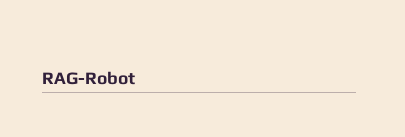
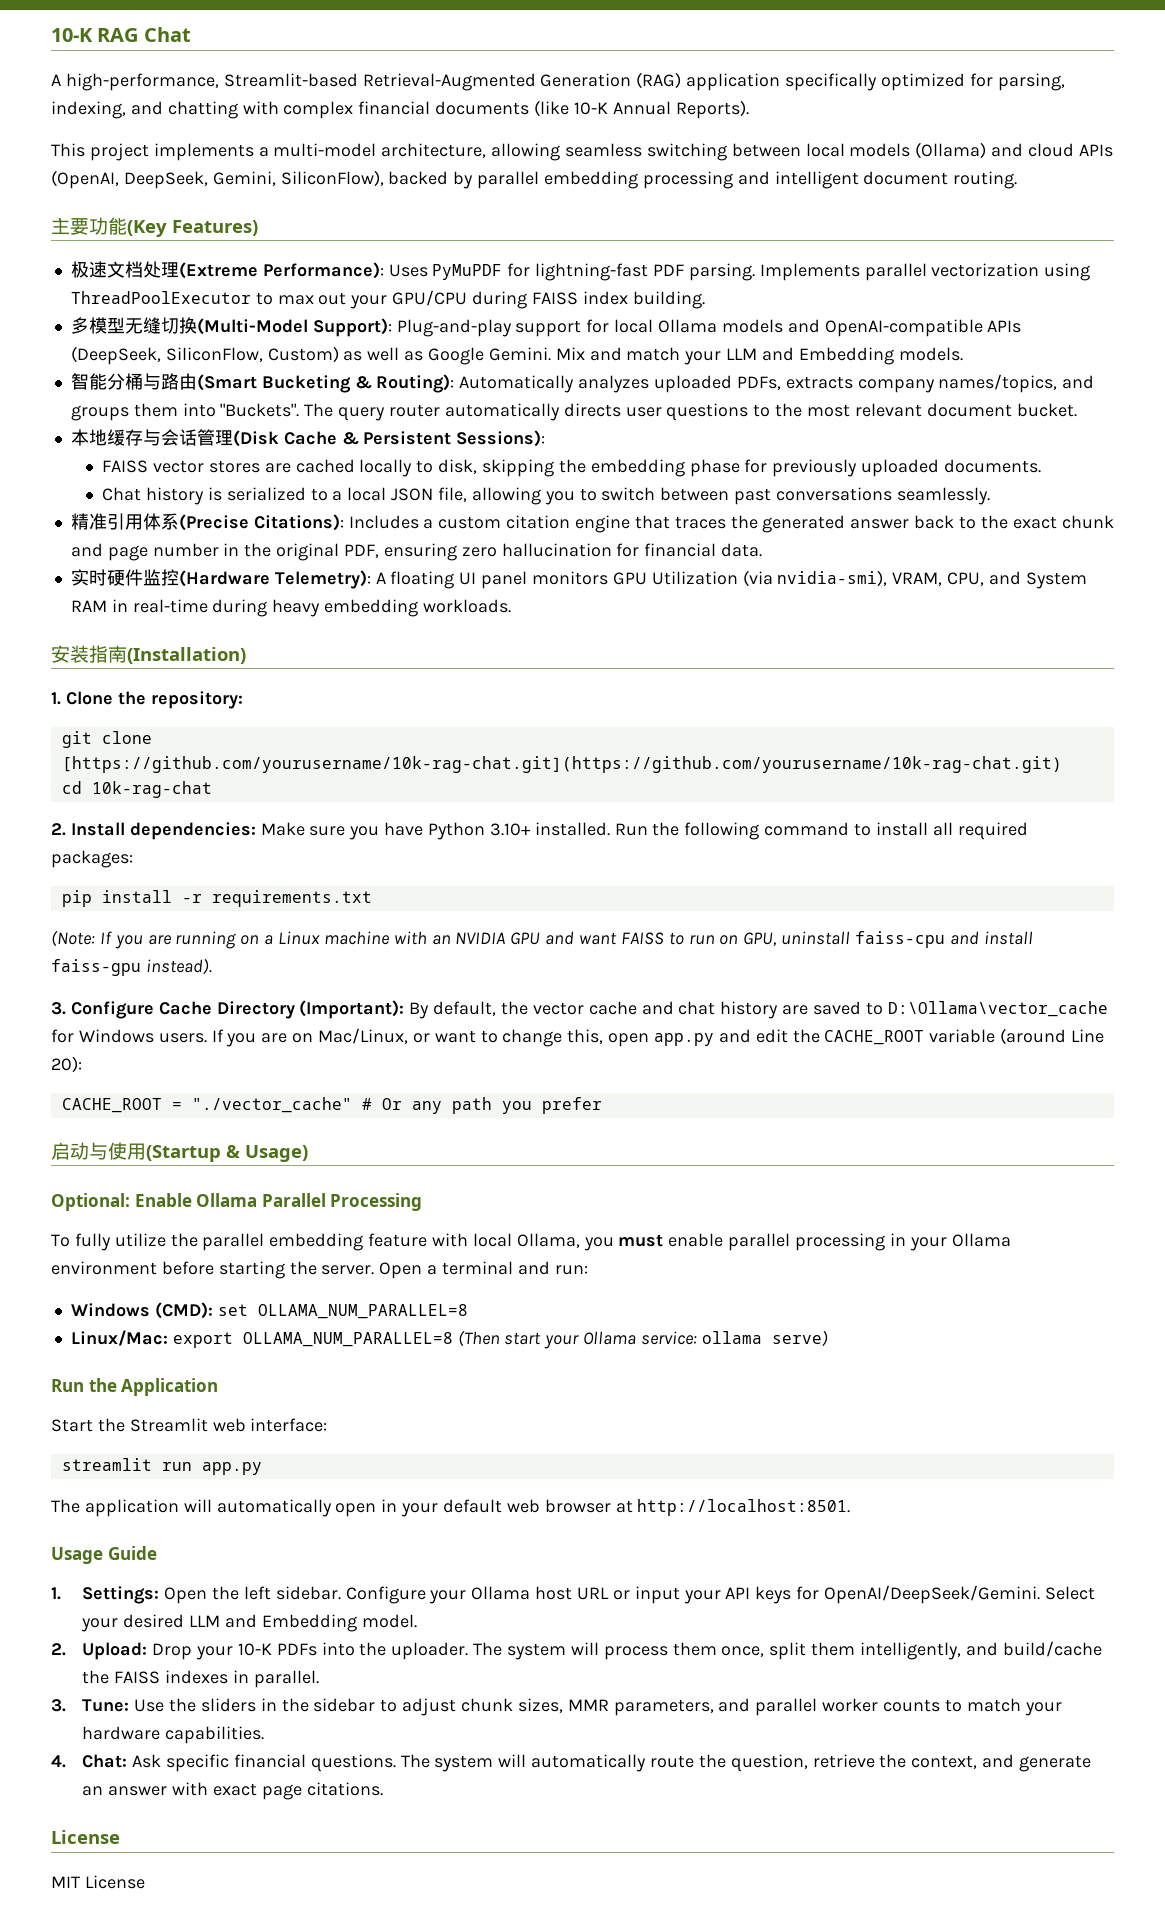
[42,71,135,85] RAG-Robot -> [51,27,191,42] [51,72,1065,91] [51,100,749,119] [51,142,1113,161] [51,170,1018,189] [51,217,258,237] [70,261,1091,281] [70,290,705,309] [70,317,1022,337] [70,346,963,365] [70,373,1095,393] [70,403,1077,421] [70,429,546,447] [102,459,1041,477] [102,487,990,505] [70,513,1114,533] [70,543,763,561] [70,569,1087,589] [70,599,511,617] [51,645,246,664] [51,691,243,709] [61,731,152,748] [61,756,1062,773] [61,781,212,798] [51,822,1028,840] [51,850,133,868] [61,890,372,907] [51,930,1033,949] [51,958,212,976] [51,1000,1108,1019] [51,1028,1105,1047] [51,1056,82,1073] [61,1097,602,1114] [51,1142,308,1162] [51,1193,423,1211] [51,1233,1011,1251] [51,1261,588,1279] [70,1302,468,1319] [70,1330,828,1349] [51,1378,219,1396] [51,1418,328,1432] [61,1458,262,1475] [51,1499,851,1517] [51,1546,157,1564] [51,1585,1095,1604] [81,1614,417,1632] [51,1641,1102,1660] [82,1670,319,1688] [51,1698,1062,1716] [82,1726,265,1744] [51,1754,1092,1772] [82,1782,383,1800] [51,1830,120,1844] [51,1875,145,1889] 10-K RAG Chat // A high-performance, Streamlit-based Retrieval-Augmented Generation (RAG) application specifically optimized for parsing, indexing, and chatting with complex financial documents (like 10-K Annual Reports). // This project implements a multi-model architecture, allowing seamless switching between local models (Ollama) and cloud APIs (OpenAI, DeepSeek, Gemini, SiliconFlow), backed by parallel embedding processing and intelligent document routing. // 主要功能(Key Features) // 极速文档处理(Extreme Performance): Uses PyMuPDF for lightning-fast PDF parsing. Implements parallel vectorization using ThreadPoolExecutor to max out your GPU/CPU during FAISS index building. // 多模型无缝切换(Multi-Model Support): Plug-and-play support for local Ollama models and OpenAI-compatible APIs (DeepSeek, SiliconFlow, Custom) as well as Google Gemini. Mix and match your LLM and Embedding models. // 智能分桶与路由(Smart Bucketing & Routing): Automatically analyzes uploaded PDFs, extracts company names/topics, and groups them into "Buckets". The query router automatically directs user questions to the most relevant document bucket. // 本地缓存与会话管理(Disk Cache & Persistent Sessions): // FAISS vector stores are cached locally to disk, skipping the embedding phase for previously uploaded documents. // Chat history is serialized to a local JSON file, allowing you to switch between past conversations seamlessly. // 精准引用体系(Precise Citations): Includes a custom citation engine that traces the generated answer back to the exact chunk and page number in the original PDF, ensuring zero hallucination for financial data. // 实时硬件监控(Hardware Telemetry): A floating UI panel monitors GPU Utilization (via nvidia-smi), VRAM, CPU, and System RAM in real-time during heavy embedding workloads. // 安装指南(Installation) // 1. Clone the repository: // git clone [https://github.com/yourusername/10k-rag-chat.git](https://github.com/yourusername/10k-rag-chat.git) // cd 10k-rag-chat // 2. Install dependencies: Make sure you have Python 3.10+ installed. Run the following command to install all required packages: // pip install -r requirements.txt // (Note: If you are running on a Linux machine with an NVIDIA GPU and want FAISS to run on GPU, uninstall faiss-cpu and install faiss-gpu instead). // 3. Configure Cache Directory (Important): By default, the vector cache and chat history are saved to D:\Ollama\vector_cache for Windows users. If you are on Mac/Linux, or want to change this, open app.py and edit the CACHE_ROOT variable (around Line 20): // CACHE_ROOT = "./vector_cache" # Or any path you prefer // 启动与使用(Startup & Usage) // Optional: Enable Ollama Parallel Processing // To fully utilize the parallel embedding feature with local Ollama, you must enable parallel processing in your Ollama environment before starting the server. Open a terminal and run: // Windows (CMD): set OLLAMA_NUM_PARALLEL=8 // Linux/Mac: export OLLAMA_NUM_PARALLEL=8 (Then start your Ollama service: ollama serve) // Run the Application // Start the Streamlit web interface: // streamlit run app.py // The application will automatically open in your default web browser at http://localhost:8501. // Usage Guide // 1. Settings: Open the left sidebar. Configure your Ollama host URL or input your API keys for OpenAI/DeepSeek/Gemini. Select your desired LLM and Embedding model. // 2. Upload: Drop your 10-K PDFs into the uploader. The system will process them once, split them intelligently, and build/cache the FAISS indexes in parallel. // 3. Tune: Use the sliders in the sidebar to adjust chunk sizes, MMR parameters, and parallel worker counts to match your hardware capabilities. // 4. Chat: Ask specific financial questions. The system will automatically route the question, retrieve the context, and generate an answer with exact page citations. // License // MIT License

